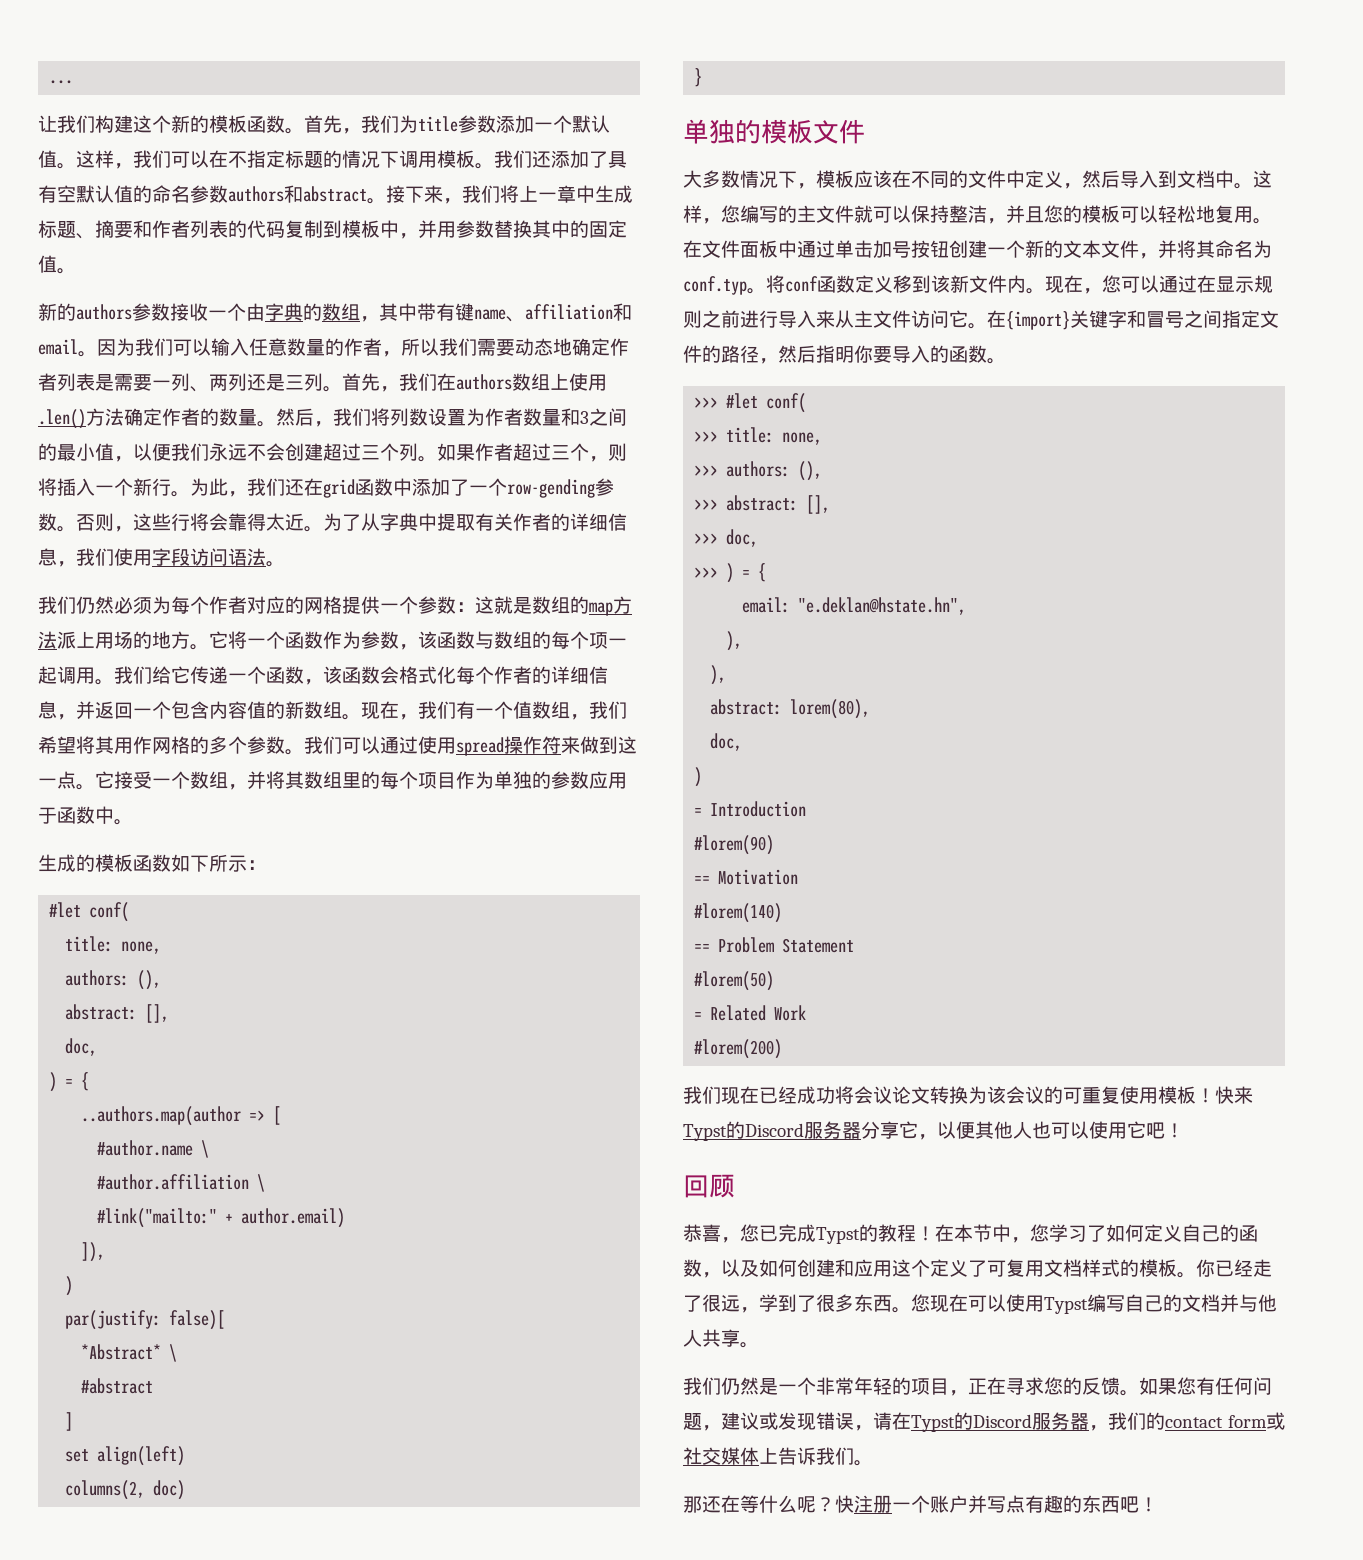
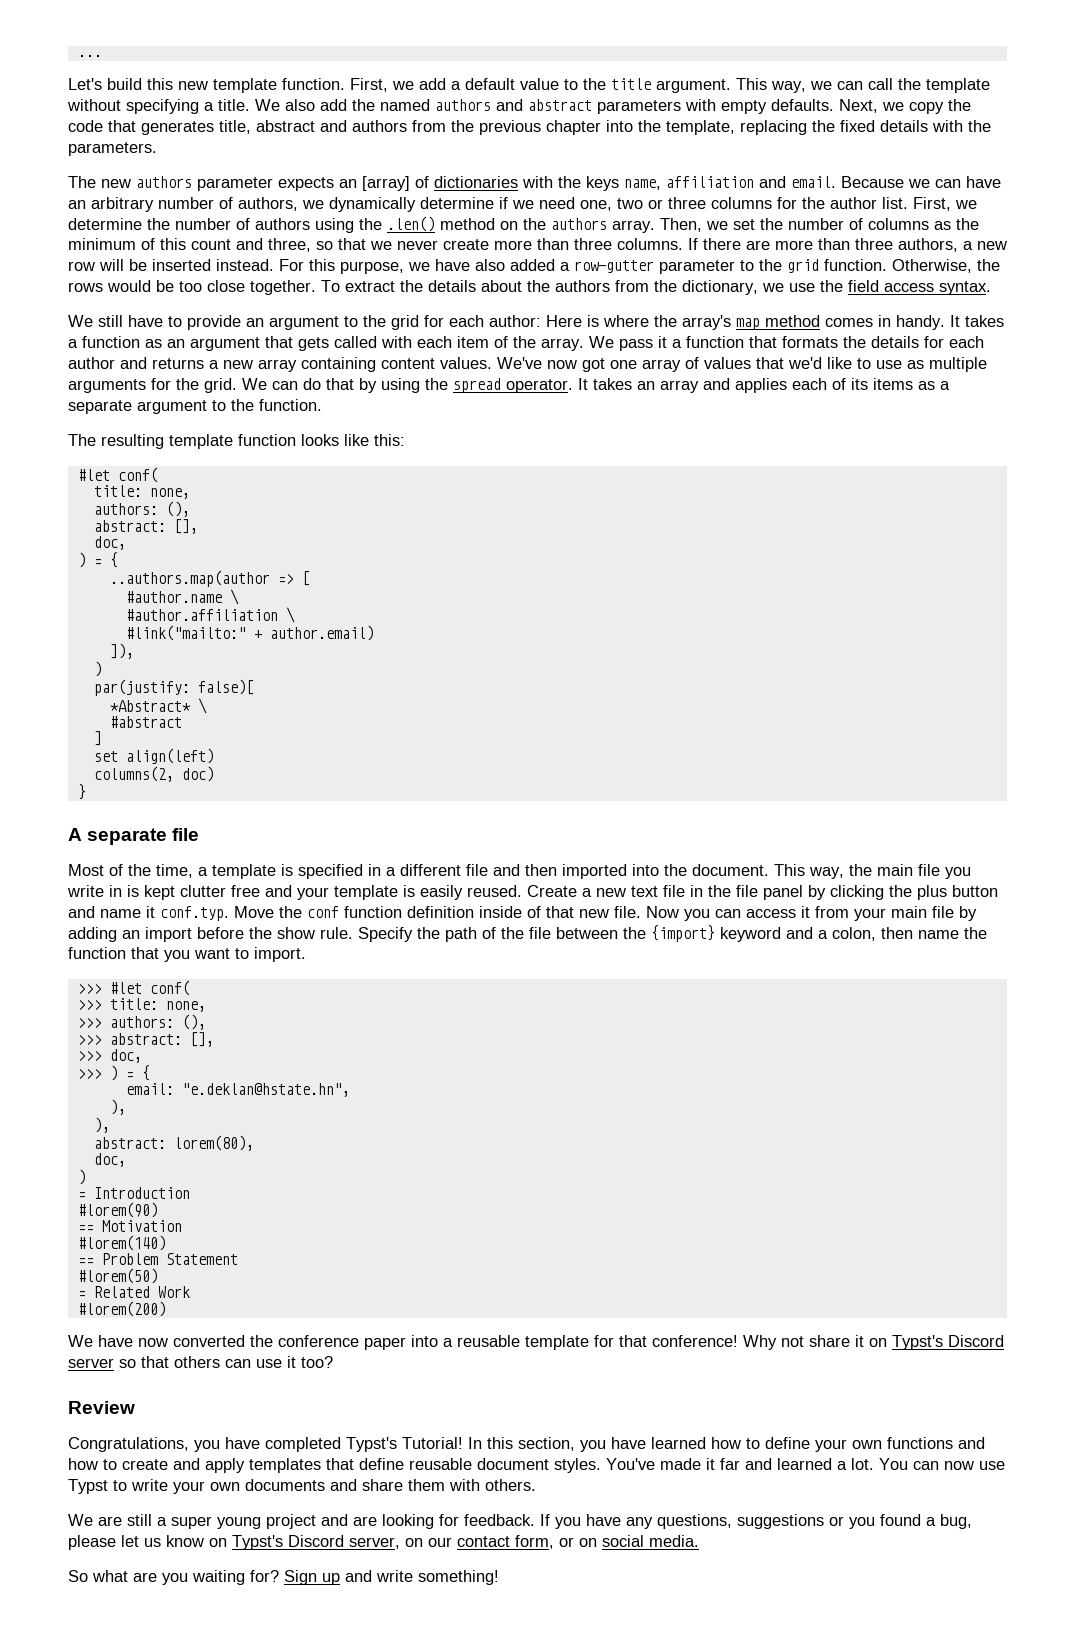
[38,115,610,134] [38,150,627,169] [38,185,633,204] [38,220,627,239] [38,255,76,274] [38,303,632,322] [38,338,629,357] [38,373,607,392] [38,408,627,429] [38,443,627,462] [38,478,614,498] [38,513,627,532] [38,548,285,567] [38,596,632,616] [38,631,627,650] [38,666,608,685] [38,701,627,720] [38,736,637,756] [38,771,627,790] [38,806,133,825] [38,854,266,872] 让我们构建这个新的模板函数。首先，我们为title参数添加一个默认值。这样，我们可以在不指定标题的情况下调用模板。我们还添加了具有空默认值的命名参数authors和abstract。接下来，我们将上一章中生成标题、摘要和作者列表的代码复制到模板中，并用参数替换其中的固定值。 // 新的authors参数接收一个由字典的数组，其中带有键name、affiliation和email。因为我们可以输入任意数量的作者，所以我们需要动态地确定作者列表是需要一列、两列还是三列。首先，我们在authors数组上使用.len()方法确定作者的数量。然后，我们将列数设置为作者数量和3之间的最小值，以便我们永远不会创建超过三个列。如果作者超过三个，则将插入一个新行。为此，我们还在grid函数中添加了一个row-gending参数。否则，这些行将会靠得太近。为了从字典中提取有关作者的详细信息，我们使用字段访问语法。 // 我们仍然必须为每个作者对应的网格提供一个参数：这就是数组的map方法派上用场的地方。它将一个函数作为参数，该函数与数组的每个项一起调用。我们给它传递一个函数，该函数会格式化每个作者的详细信息，并返回一个包含内容值的新数组。现在，我们有一个值数组，我们希望将其用作网格的多个参数。我们可以通过使用spread操作符来做到这一点。它接受一个数组，并将其数组里的每个项目作为单独的参数应用于函数中。 // 生成的模板函数如下所示： -> [68,78,990,93] [67,99,971,114] [68,120,991,135] [68,142,157,156] [68,176,1001,191] [68,197,977,212] [68,216,979,233] [68,238,1007,252] [68,259,1000,274] [68,280,991,295] [68,315,1004,330] [68,336,984,351] [68,357,987,372] [68,378,950,393] [68,399,322,414] [68,434,405,449] Let's build this new template function. First, we add a default value to the title argument. This way, we can call the template without specifying a title. We also add the named authors and abstract parameters with empty defaults. Next, we copy the code that generates title, abstract and authors from the previous chapter into the template, replacing the fixed details with the parameters. // The new authors parameter expects an [array] of dictionaries with the keys name, affiliation and email. Because we can have an arbitrary number of authors, we dynamically determine if we need one, two or three columns for the author list. First, we determine the number of authors using the .len() method on the authors array. Then, we set the number of columns as the minimum of this count and three, so that we never create more than three columns. If there are more than three authors, a new row will be inserted instead. For this purpose, we have also added a row-gutter parameter to the grid function. Otherwise, the rows would be too close together. To extract the details about the authors from the dictionary, we use the field access syntax. // We still have to provide an argument to the grid for each author: Here is where the array's map method comes in handy. It takes a function as an argument that gets called with each item of the array. We pass it a function that formats the details for each author and returns a new array containing content values. We've now got one array of values that we'd like to use as multiple arguments for the grid. We can do that by using the spread operator. It takes an array and applies each of its items as a separate argument to the function. // The resulting template function looks like this:
[683,119,865,144] [683,170,1272,189] [683,205,1272,224] [683,240,1272,259] [683,275,1273,295] [683,310,1279,330] [683,345,1006,364] 单独的模板文件 // 大多数情况下，模板应该在不同的文件中定义，然后导入到文档中。这样，您编写的主文件就可以保持整洁，并且您的模板可以轻松地复用。在文件面板中通过单击加号按钮创建一个新的文本文件，并将其命名为conf.typ。将conf函数定义移到该新文件内。现在，您可以通过在显示规则之前进行导入来从主文件访问它。在{import}关键字和冒号之间指定文件的路径，然后指明你要导入的函数。 -> [68,828,200,845] [68,864,971,879] [67,885,998,900] [68,906,977,921] [68,925,987,942] [68,947,306,962] A separate file // Most of the time, a template is specified in a different file and then imported into the document. This way, the main file you write in is kept clutter free and your template is easily reused. Create a new text file in the file panel by clicking the plus button and name it conf.typ. Move the conf function definition inside of that new file. Now you can access it from your main file by adding an import before the show rule. Specify the path of the file between the {import} keyword and a colon, then name the function that you want to import.
[683,1086,1253,1104] [683,1121,1184,1141] [683,1174,735,1198] [683,1224,1258,1244] [683,1259,1272,1278] [683,1294,1277,1314] [683,1329,759,1348] [683,1377,1272,1396] [683,1412,1285,1432] [683,1447,873,1466] [683,1495,1158,1513] 我们现在已经成功将会议论文转换为该会议的可重复使用模板！快来Typst的Discord服务器分享它，以便其他人也可以使用它吧！ // 回顾 // 恭喜，您已完成Typst的教程！在本节中，您学习了如何定义自己的函数，以及如何创建和应用这个定义了可复用文档样式的模板。你已经走了很远，学到了很多东西。您现在可以使用Typst编写自己的文档并与他人共享。 // 我们仍然是一个非常年轻的项目，正在寻求您的反馈。如果您有任何问题，建议或发现错误，请在Typst的Discord服务器，我们的contact form或社交媒体上告诉我们。 // 那还在等什么呢？快注册一个账户并写点有趣的东西吧！ -> [68,1335,1004,1350] [68,1356,333,1368] [68,1401,135,1414] [68,1437,985,1452] [68,1458,1005,1473] [68,1479,536,1494] [68,1514,972,1529] [68,1535,699,1550] [68,1570,499,1585] We have now converted the conference paper into a reusable template for that conference! Why not share it on Typst's Discord server so that others can use it too? // Review // Congratulations, you have completed Typst's Tutorial! In this section, you have learned how to define your own functions and how to create and apply templates that define reusable document styles. You've made it far and learned a lot. You can now use Typst to write your own documents and share them with others. // We are still a super young project and are looking for feedback. If you have any questions, suggestions or you found a bug, please let us know on Typst's Discord server, on our contact form, or on social media. // So what are you waiting for? Sign up and write something!

